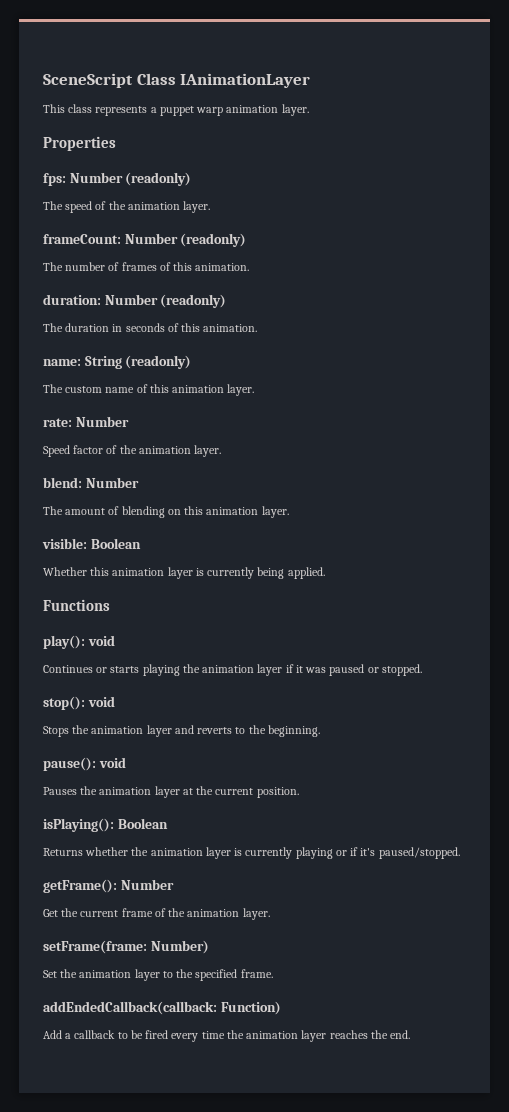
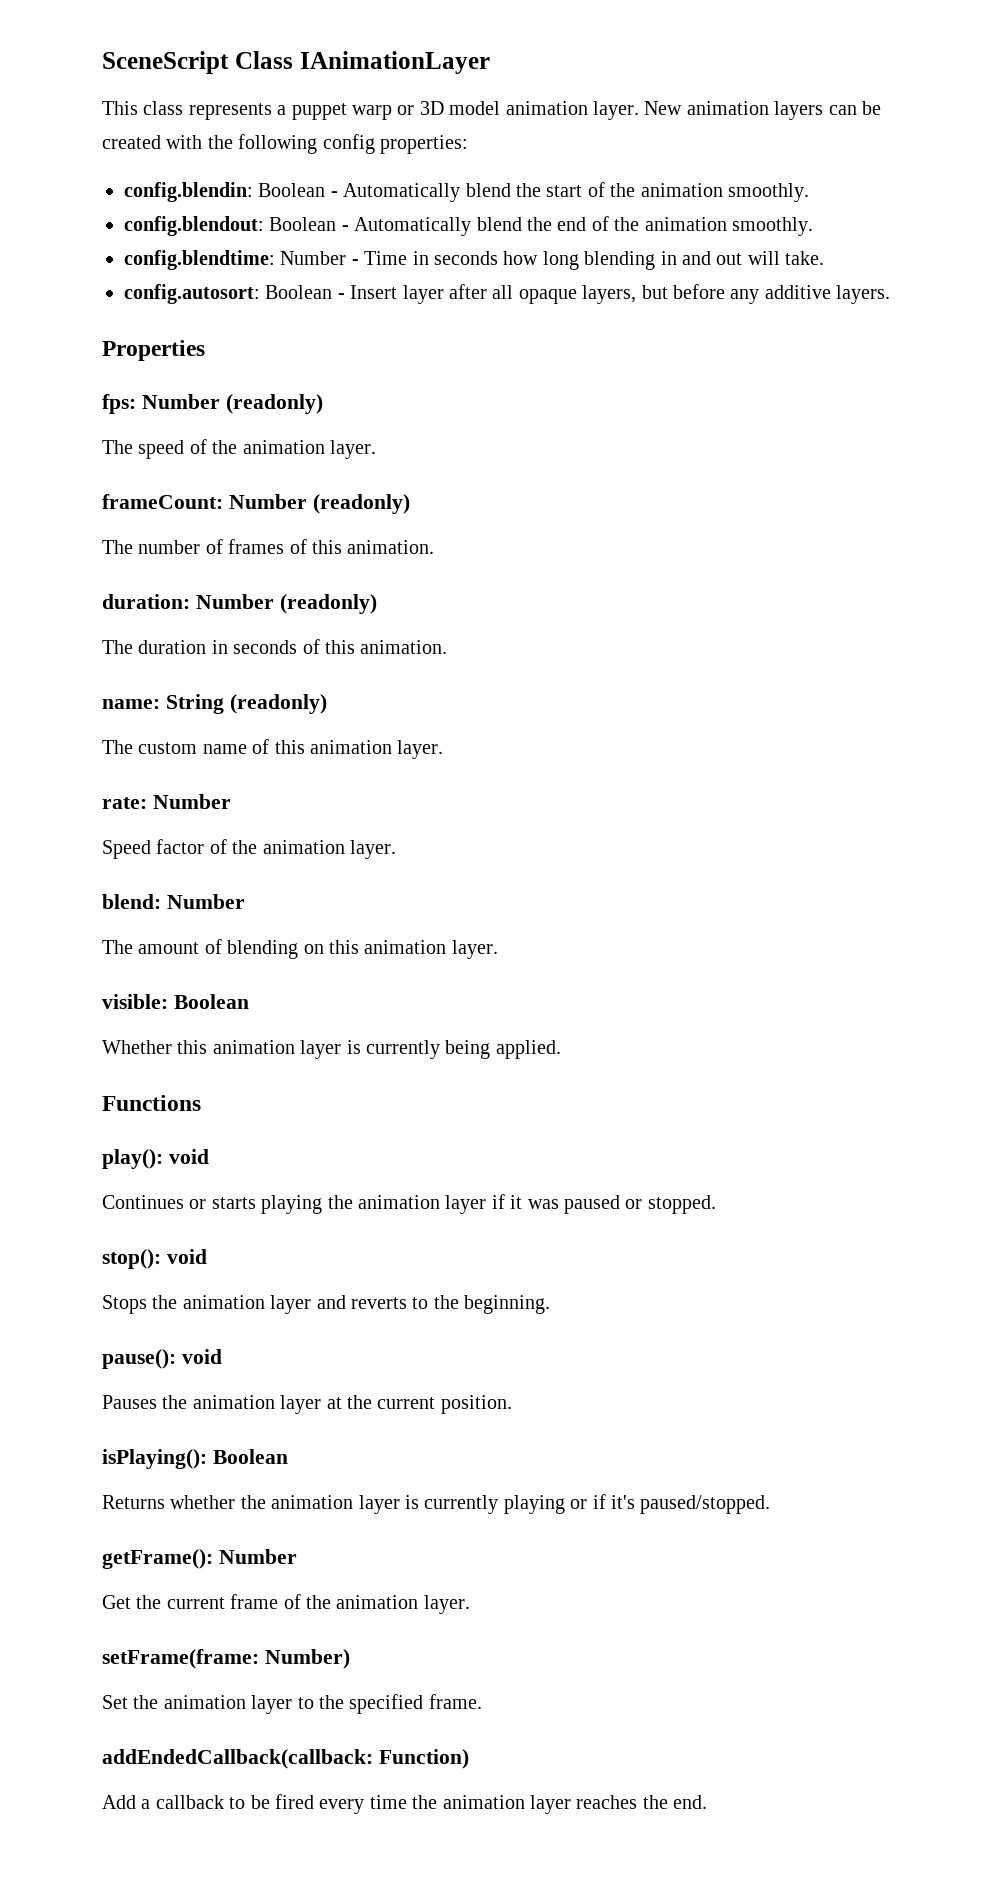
[226,104,309,116] animation layer. -> [397,101,881,120] [102,134,468,154] [124,182,809,202] [124,216,813,236] [124,250,825,270] [124,284,891,304] or 3D model animation layer. New animation layers can be created with the following config properties: // config.blendin: Boolean - Automatically blend the start of the animation smoothly. // config.blendout: Boolean - Automatically blend the end of the animation smoothly. // config.blendtime: Number - Time in seconds how long blending in and out will take. // config.autosort: Boolean - Insert layer after all opaque layers, but before any additive layers.

